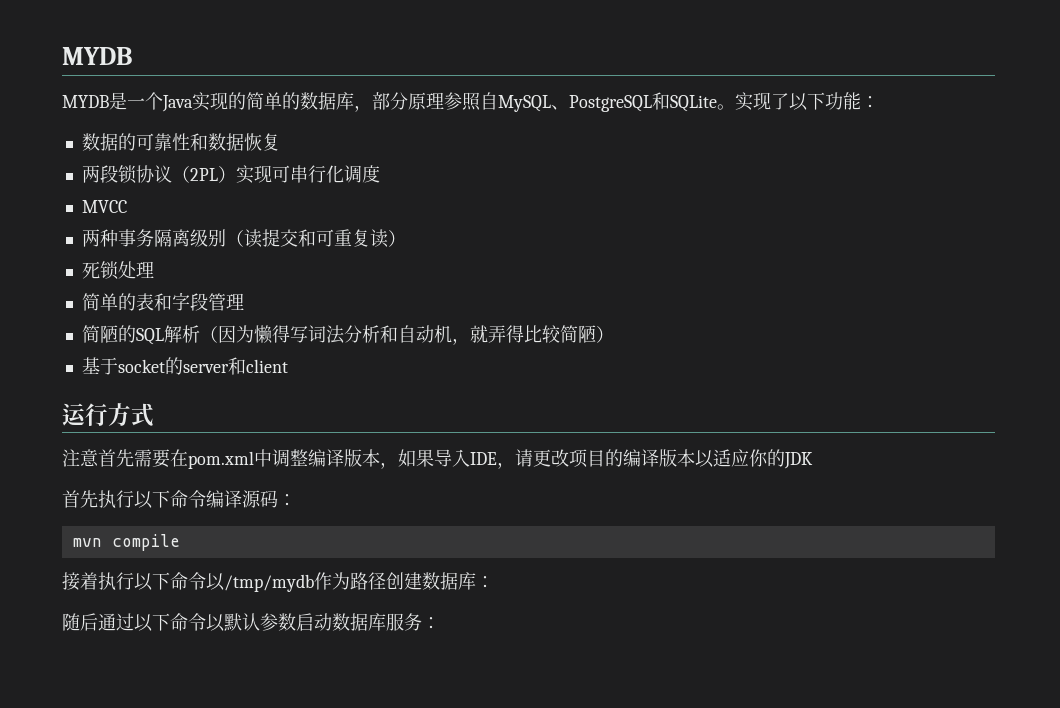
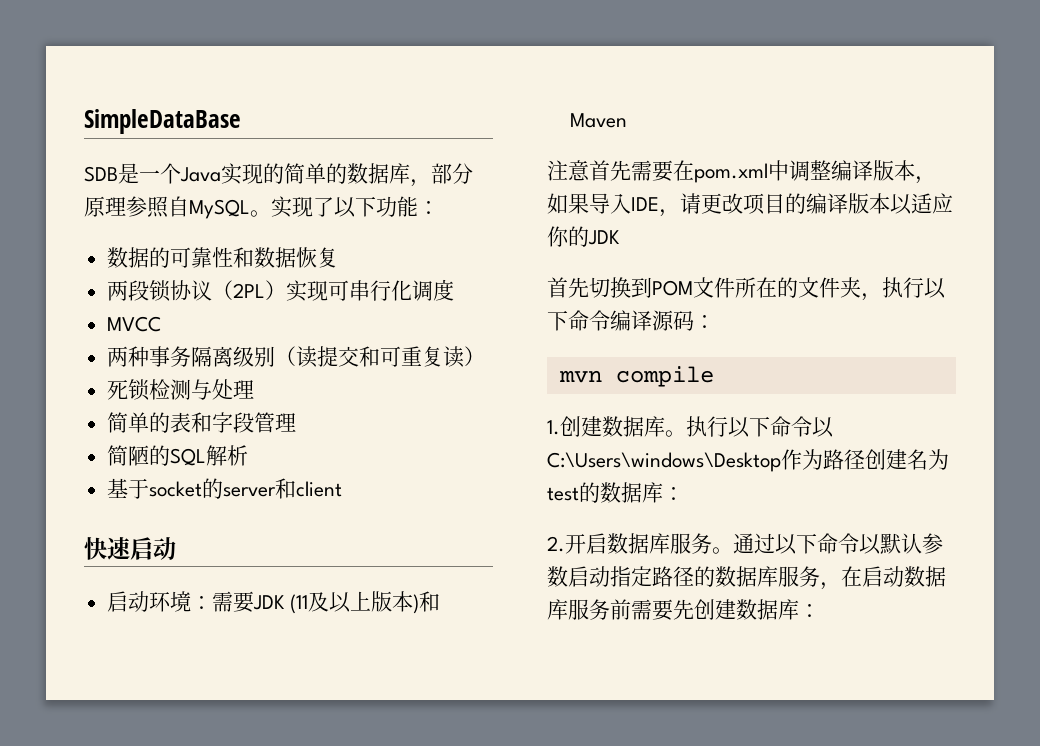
[62,47,132,65] [62,95,109,108] MYDB // MYDB -> [84,109,241,134] [84,166,118,182] SimpleDataBase // SDB
[551,92,717,112] 、PostgreSQL和SQLite -> (250, 209) none
(119, 270) none -> [149,379,213,400] 检测与
[199,325,614,345] （因为懒得写词法分析和自动机，就弄得比较简陋） -> (249, 455) none
[62,403,154,427] 运行方式 -> [84,537,176,560] [107,591,440,614] [570,113,628,128] 快速启动 // 启动环境：需要JDK (11及以上版本)和Maven
(98, 499) none -> [589,277,882,301] 切换到POM文件所在的文件夹，
[62,572,98,591] 接着 -> [547,416,686,437] 1.创建数据库。
[224,574,314,592] /tmp/mydb -> [547,452,781,472] C:\Users\windows\Desktop
(422, 581) none -> [907,449,949,470] [547,482,600,503] 名为test的
[62,613,98,631] 随后 -> [547,533,733,554] 2.开启数据库服务。
[332,613,422,631] 数据库服务 -> [610,566,946,590] [547,599,799,621] 指定路径的数据库服务，在启动数据库服务前需要先创建数据库

